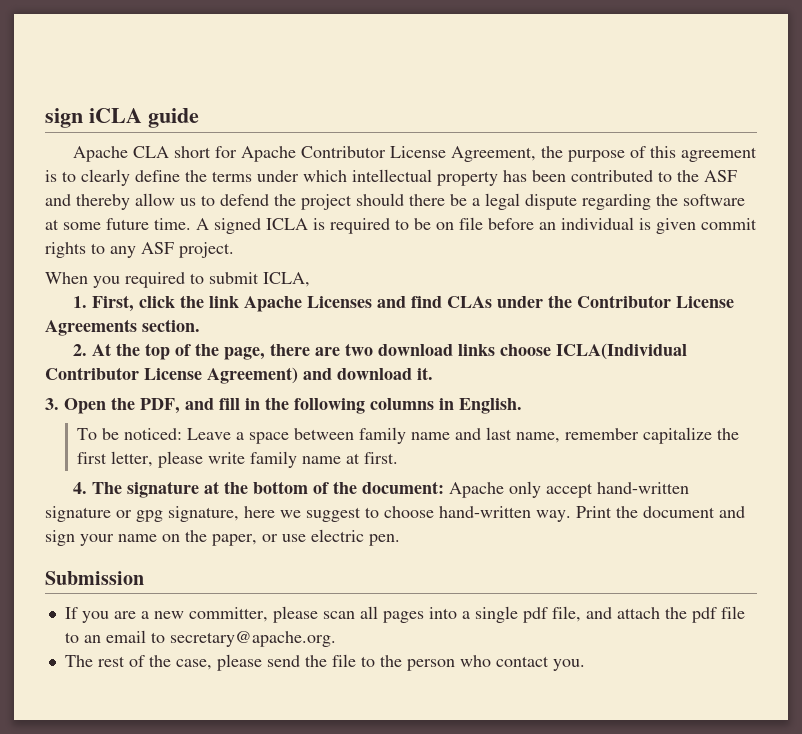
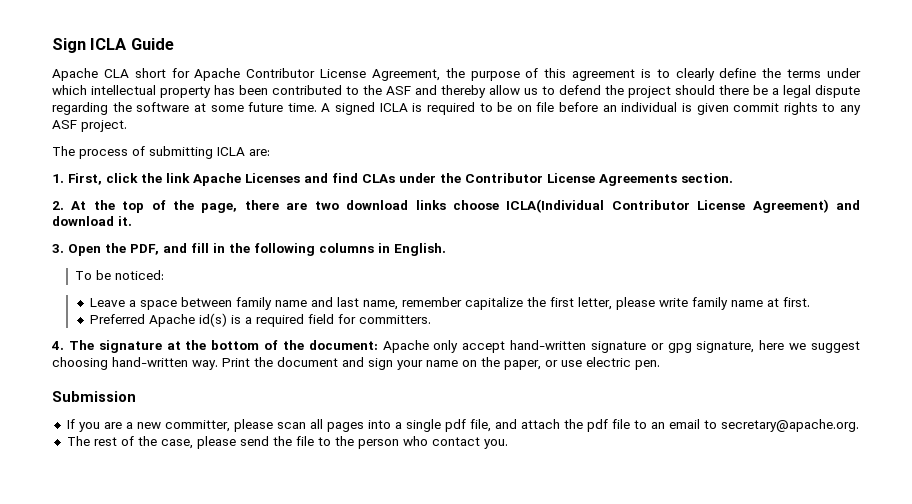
[45,108,199,128] sign iCLA guide -> [52,38,174,53] Sign ICLA Guide
[45,272,310,288] When you required to submit ICLA, -> [52,146,270,159] The process of submitting ICLA are:
(183, 434) none -> (165, 275) //
(399, 458) none -> [90,313,432,327] // Preferred Apache id(s) is a required field for committers.
[365,506,434,518] to choose -> [52,357,108,370] choosing

